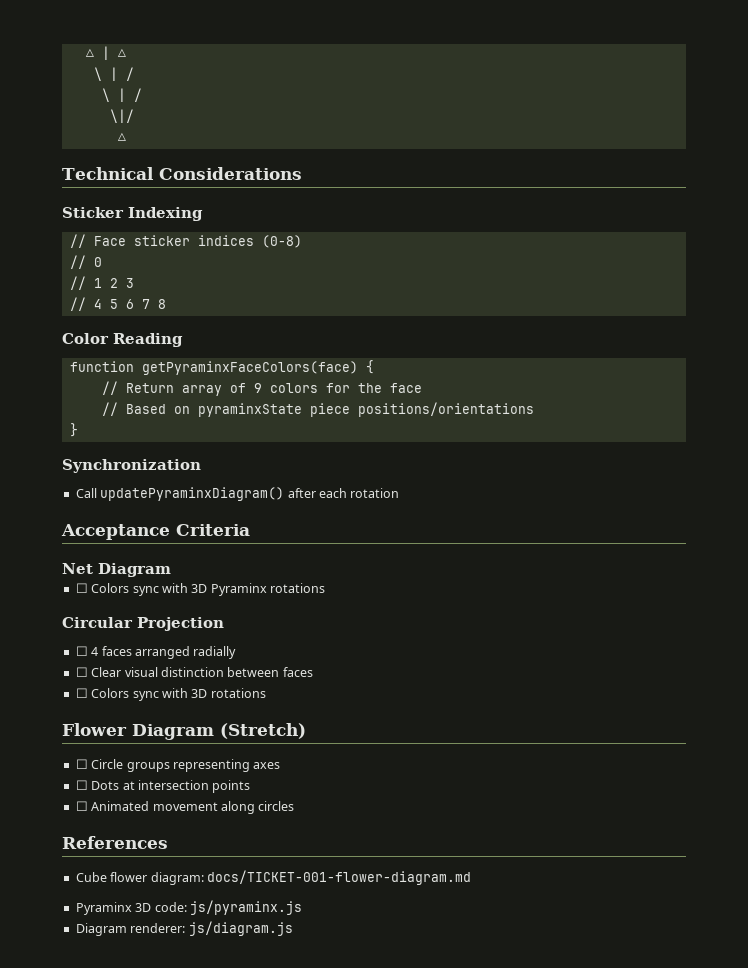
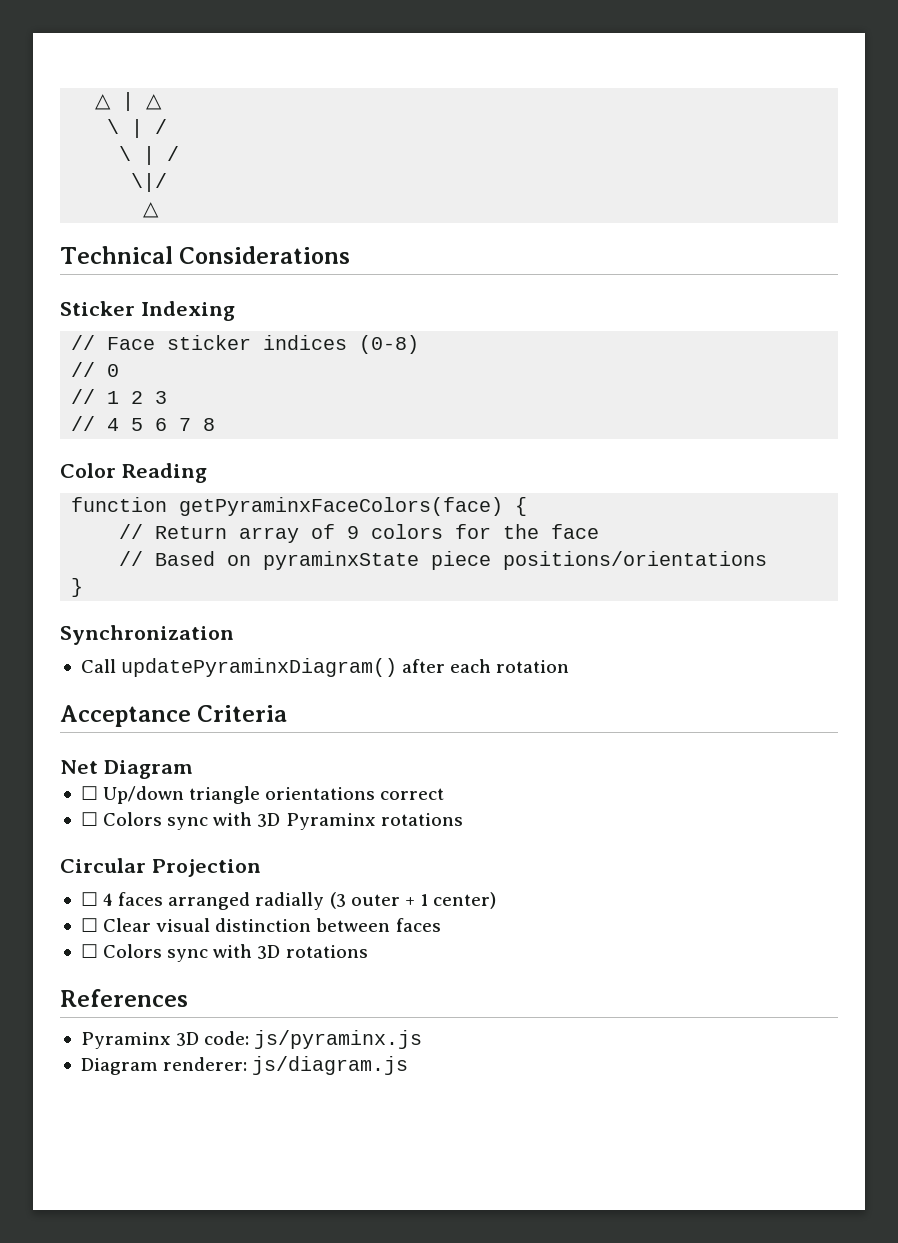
(171, 570) none -> [80,786,445,804] // ☐ Up/down triangle orientations correct
(237, 652) none -> [329,892,497,909] (3 outer + 1 center)
[62,723,306,740] [75,759,281,772] [75,780,251,793] [75,801,295,814] [62,836,168,849] [75,870,471,885] Flower Diagram (Stretch) // ☐ Circle groups representing axes // ☐ Dots at intersection points // ☐ Animated movement along circles // References // Cube flower diagram: docs/TICKET-001-flower-diagram.md -> [60,989,188,1007] References

